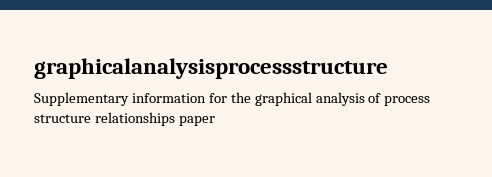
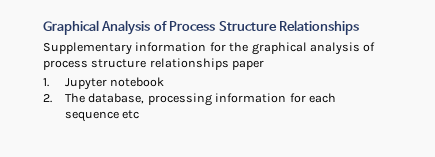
[34,58,388,79] graphicalanalysisprocessstructure -> [43,20,359,35] Graphical Analysis of Process Structure Relationships
(215, 121) none -> [43,77,165,90] [43,93,336,106] [64,110,140,122] // 1. Jupyter notebook // 2. The database, processing information for each sequence etc

